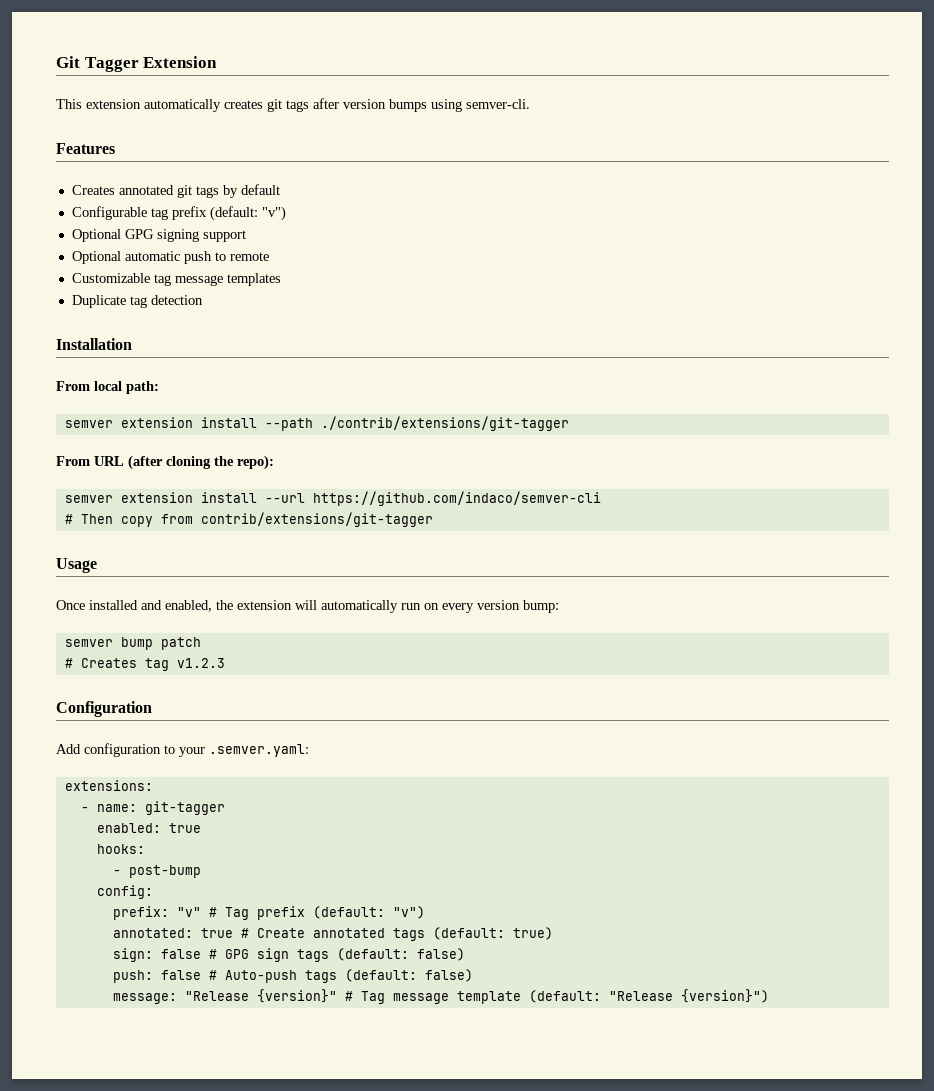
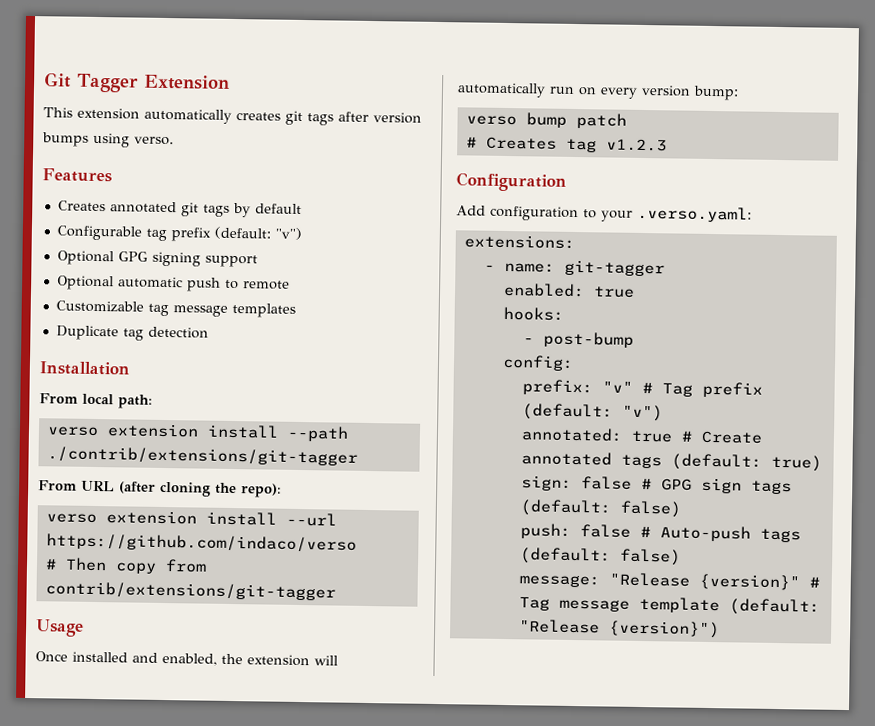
[466,99,530,109] semver-cli. -> [134,136,174,146] verso.
[64,420,113,428] semver -> [46,426,99,437] verso
[64,495,113,503] semver -> [45,513,97,524] verso
[312,491,601,506] https://github.com/indaco/semver-cli -> [45,533,357,553] https://github.com/indaco/verso
[64,639,113,647] semver -> [465,115,517,126] verso
[209,744,309,757] .semver.yaml: -> [637,205,752,223] .verso.yaml:

